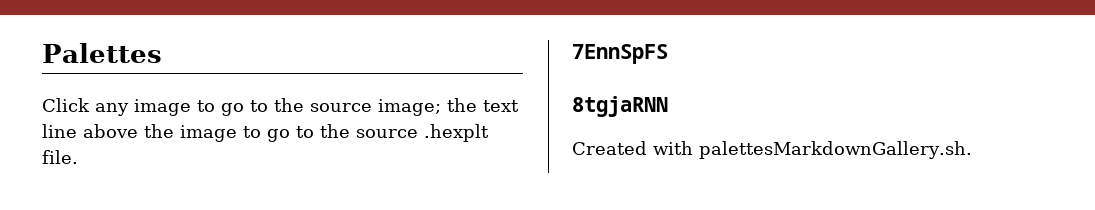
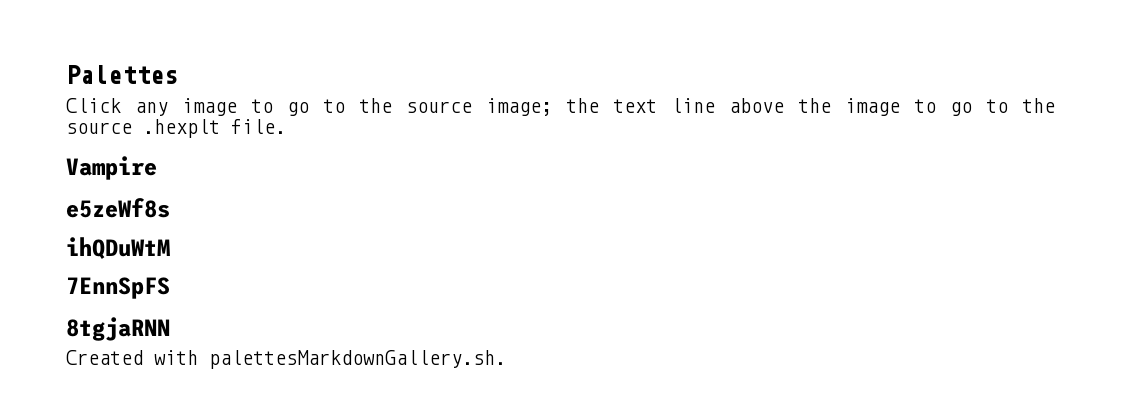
(78, 157) none -> [66,156,157,180] [66,198,170,218] [66,237,170,259] // Vampire // e5zeWf8s // ihQDuWtM

